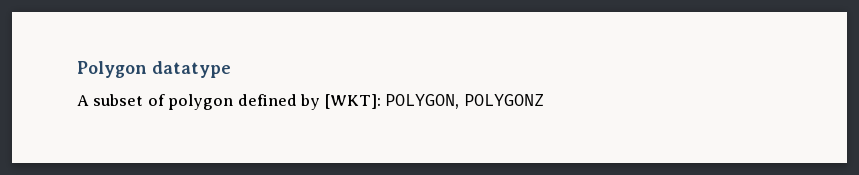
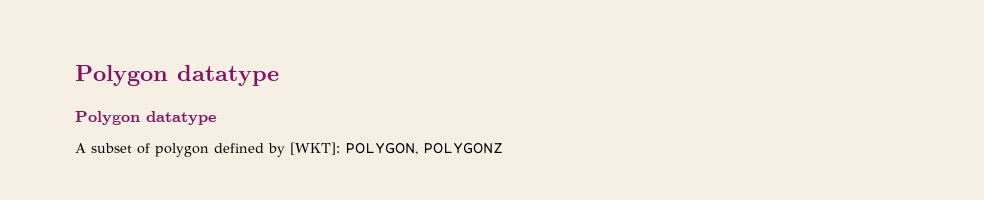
[77,61,231,78] Polygon datatype -> [75,65,279,86] [75,111,216,125] Polygon datatype // Polygon datatype

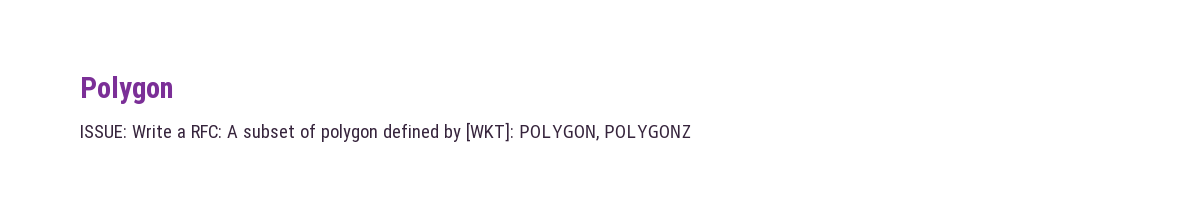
[75,65,279,86] [75,111,216,125] Polygon datatype // Polygon datatype // -> [80,76,173,104] [80,125,222,138] Polygon // ISSUE: Write a RFC:

